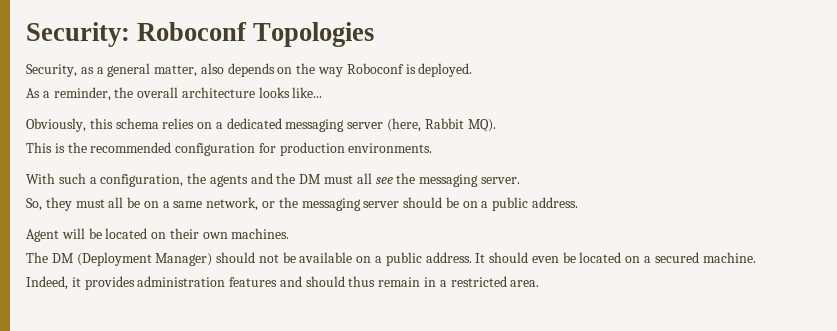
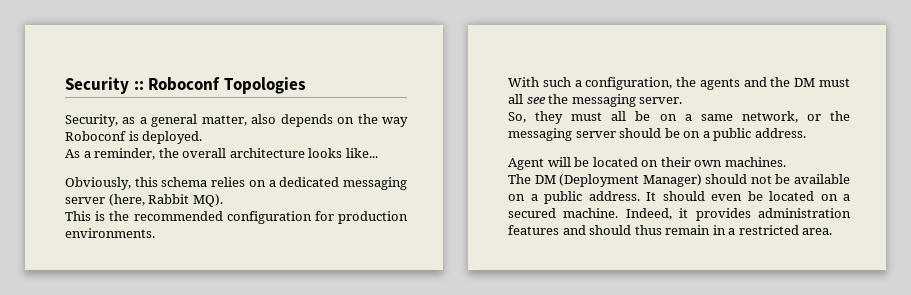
[26,22,130,47] Security: -> [65,77,144,94] Security ::

